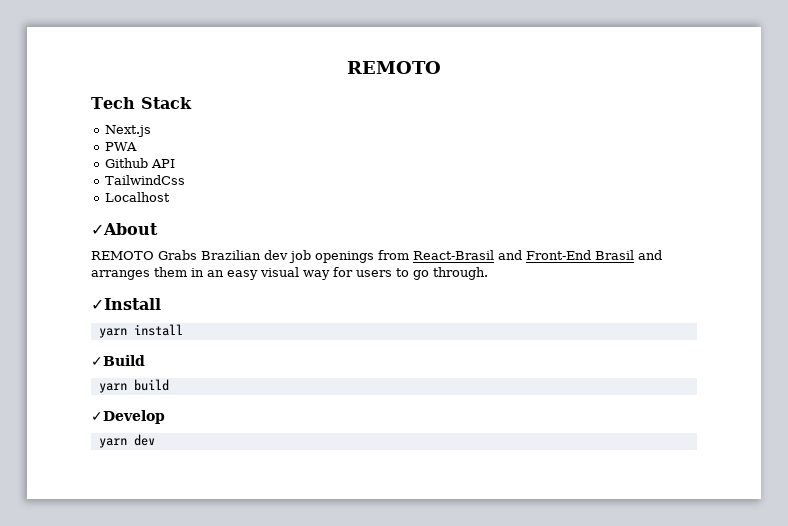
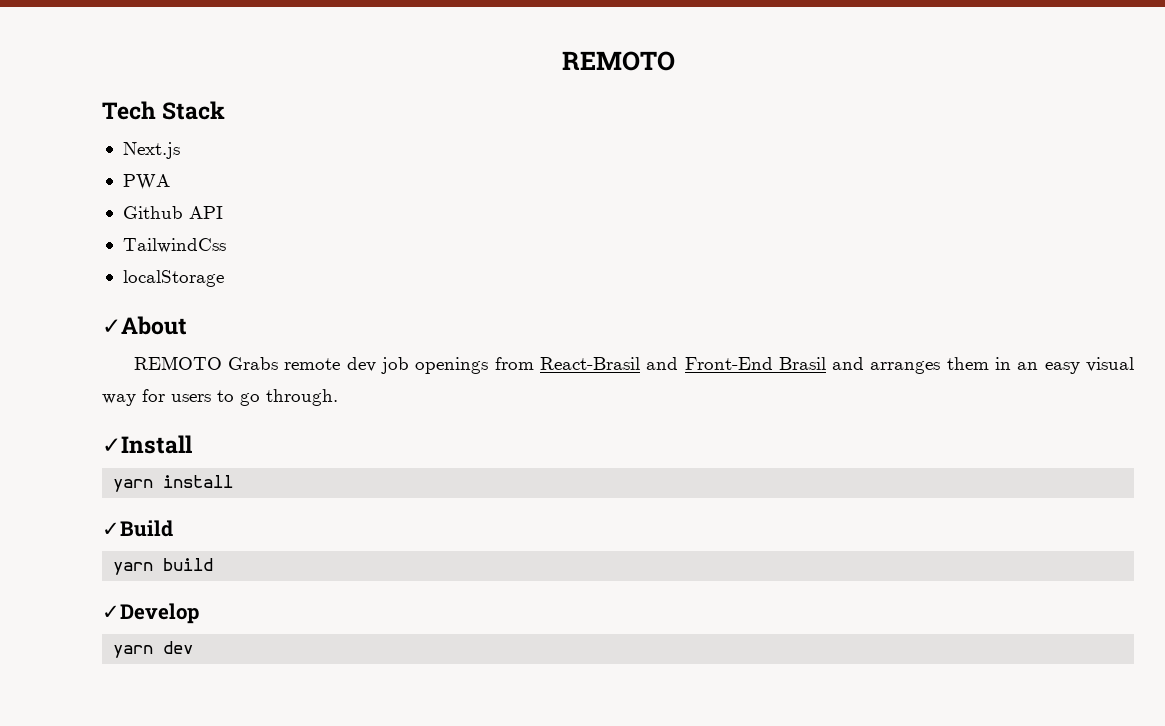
[104,192,170,202] Localhost -> [122,270,224,287] localStorage
[201,250,261,260] Brazilian -> [284,358,341,370] remote

